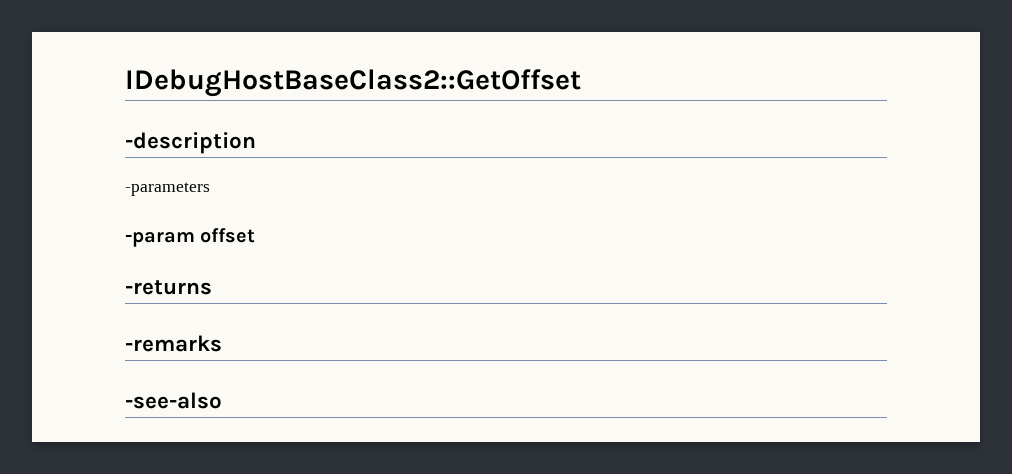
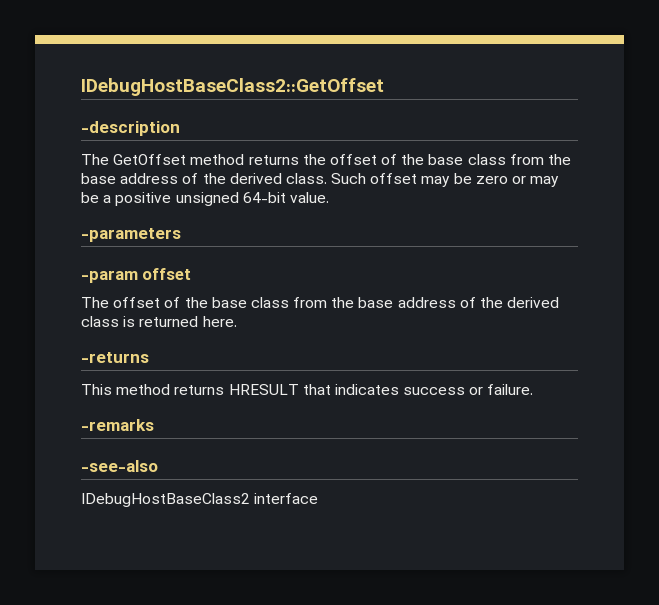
[125,182,210,196] [125,228,256,247] [125,280,212,295] -parameters // -param offset // -returns -> [81,154,572,165] [81,173,560,187] [81,192,329,206] [81,228,181,242] [81,268,192,283] [81,297,560,308] [81,316,237,327] [81,352,149,363] [81,384,534,395] The GetOffset method returns the offset of the base class from the base address of the derived class. Such offset may be zero or may be a positive unsigned 64-bit value. // -parameters // -param offset // The offset of the base class from the base address of the derived class is returned here. // -returns // This method returns HRESULT that indicates success or failure.
(222, 400) none -> [81,493,319,507] // IDebugHostBaseClass2 interface

